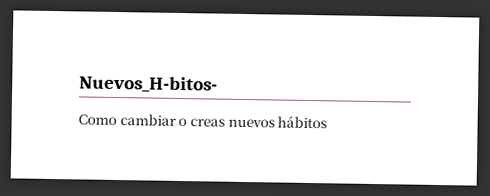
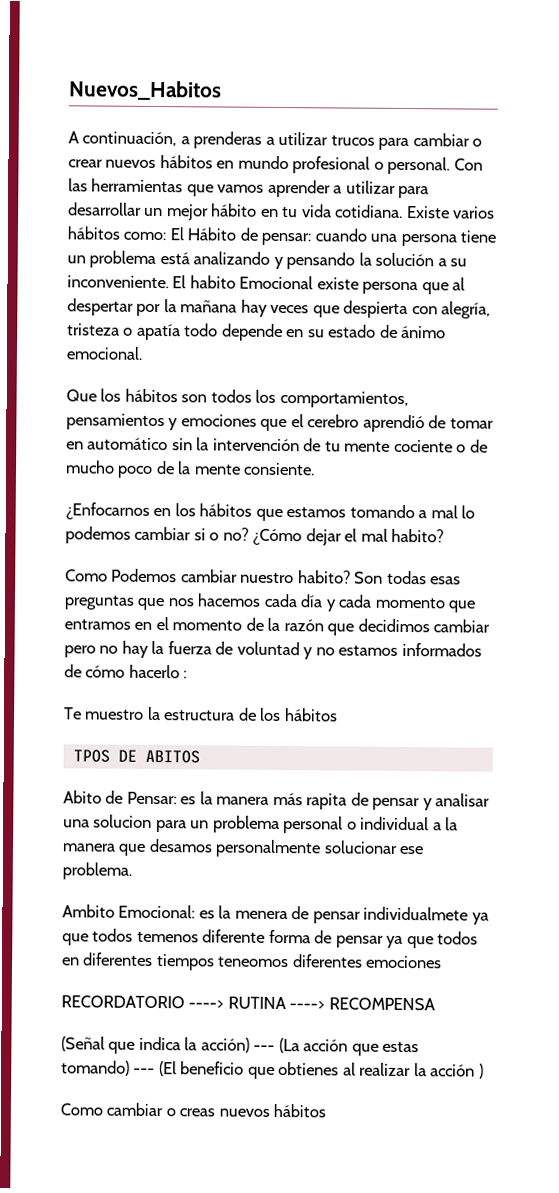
[79,75,218,94] Nuevos_H-bitos- -> [68,80,222,101] [68,131,483,151] [68,155,483,175] [68,178,430,199] [68,202,496,221] [67,226,497,247] [67,250,468,270] [67,275,466,295] [67,298,492,319] [67,323,447,342] [66,346,142,360] [66,388,409,409] [66,413,494,433] [66,437,488,453] [65,460,316,478] [65,502,476,522] [65,526,445,546] [65,568,462,585] [64,593,476,613] [64,617,491,636] [64,640,482,660] [64,664,188,679] [64,706,338,722] [72,749,200,764] [63,790,491,811] [63,814,459,834] [62,838,425,858] [62,862,132,880] [62,904,489,925] [62,928,479,949] [62,952,443,971] [61,995,436,1011] [61,1036,420,1056] [61,1060,484,1079] Nuevos_Habitos // A continuación, a prenderas a utilizar trucos para cambiar o crear nuevos hábitos en mundo profesional o personal. Con las herramientas que vamos aprender a utilizar para desarrollar un mejor hábito en tu vida cotidiana. Existe varios hábitos como: El Hábito de pensar: cuando una persona tiene un problema está analizando y pensando la solución a su inconveniente. El habito Emocional existe persona que al despertar por la mañana hay veces que despierta con alegría, tristeza o apatía todo depende en su estado de ánimo emocional. // Que los hábitos son todos los comportamientos, pensamientos y emociones que el cerebro aprendió de tomar en automático sin la intervención de tu mente cociente o de mucho poco de la mente consiente. // ¿Enfocarnos en los hábitos que estamos tomando a mal lo podemos cambiar si o no? ¿Cómo dejar el mal habito? // Como Podemos cambiar nuestro habito? Son todas esas preguntas que nos hacemos cada día y cada momento que entramos en el momento de la razón que decidimos cambiar pero no hay la fuerza de voluntad y no estamos informados de cómo hacerlo : // Te muestro la estructura de los hábitos // TPOS DE ABITOS // Abito de Pensar: es la manera más rapita de pensar y analisar una solucion para un problema personal o individual a la manera que desamos personalmente solucionar ese problema. // Ambito Emocional: es la menera de pensar individualmete ya que todos temenos diferente forma de pensar ya que todos en diferentes tiempos teneomos diferentes emociones // RECORDATORIO ----> RUTINA ----> RECOMPENSA // (Señal que indica la acción) --- (La acción que estas tomando) --- (El beneficio que obtienes al realizar la acción )

